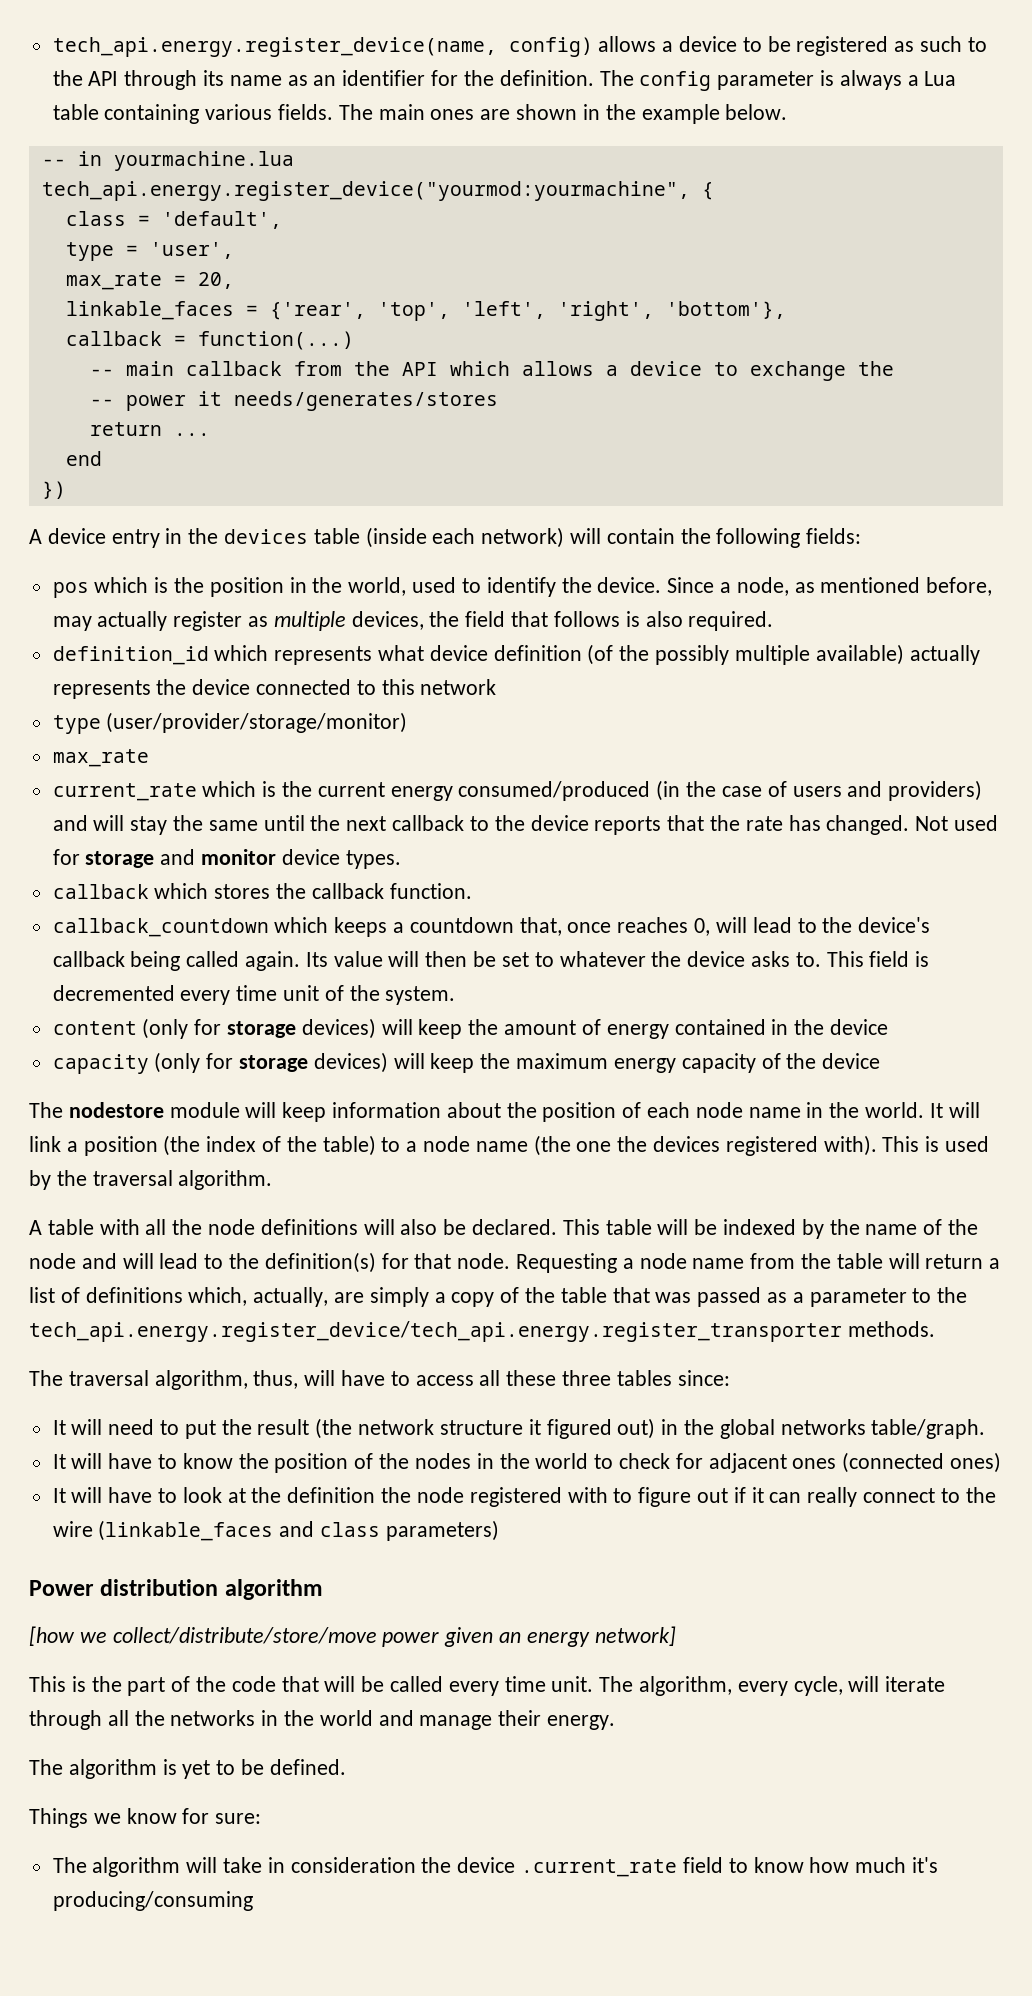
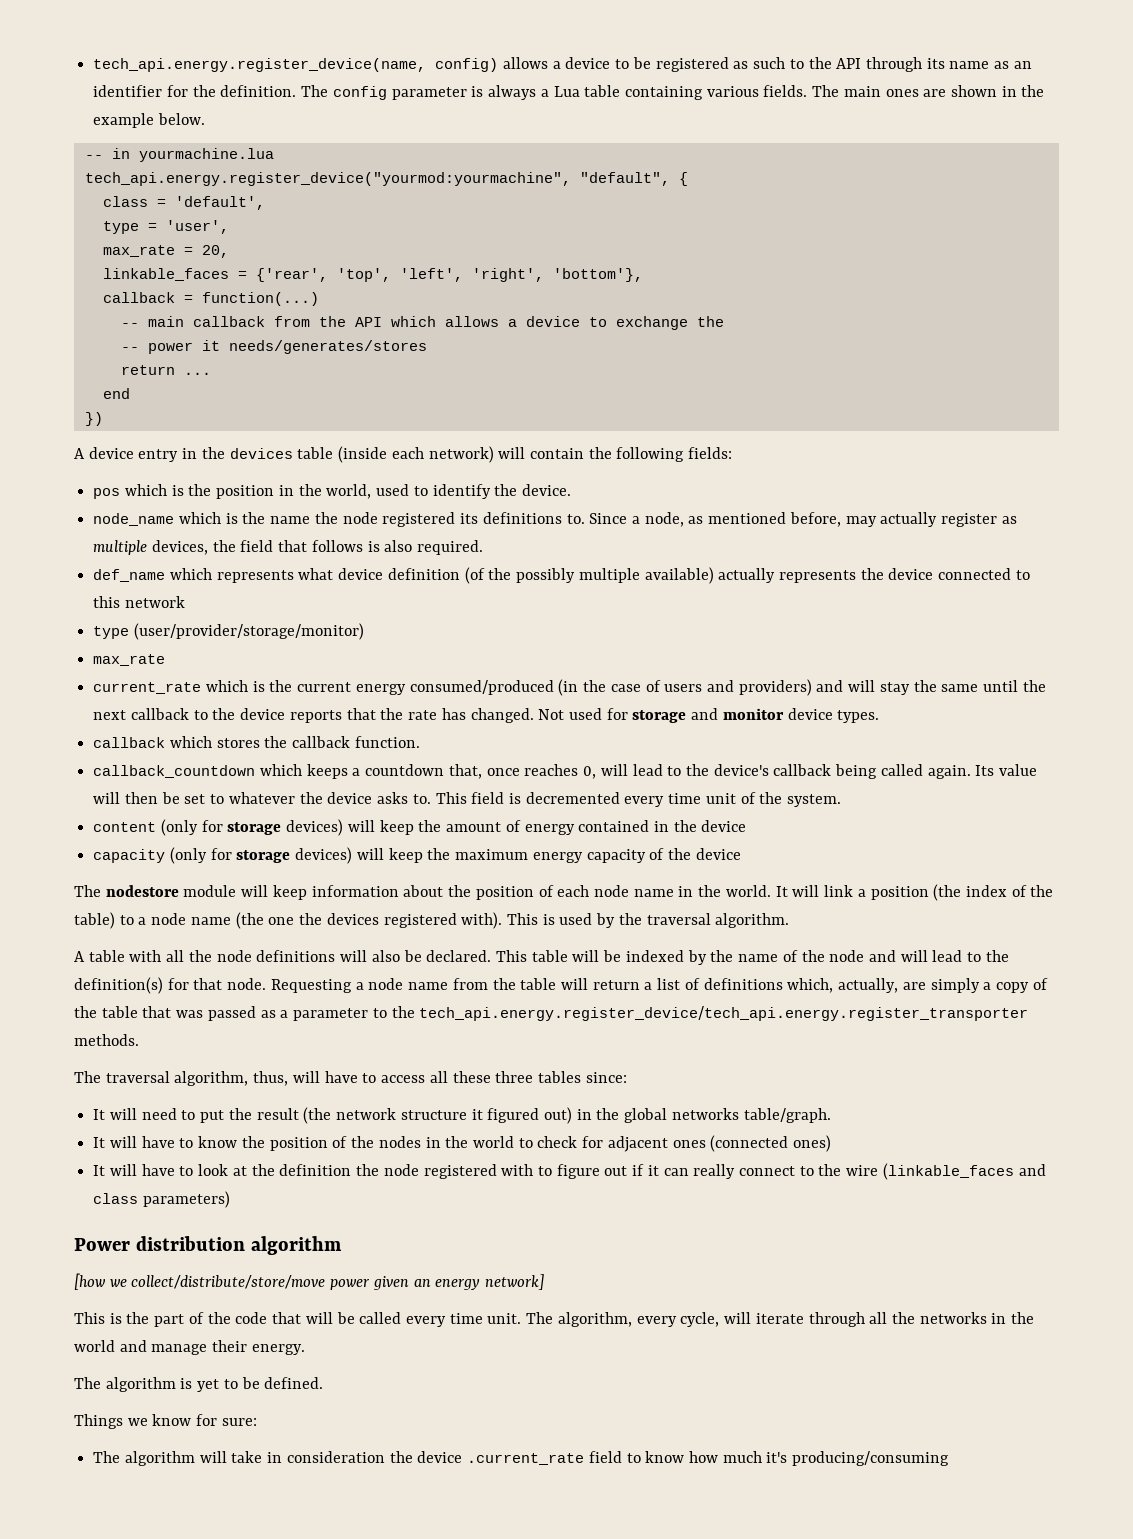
(690, 191) none -> [579,172,670,186] "default",
(662, 585) none -> [93,512,585,527] // node_name which is the name the node registered its definitions to.
[52,646,209,665] definition_id -> [93,569,166,582] def_name

